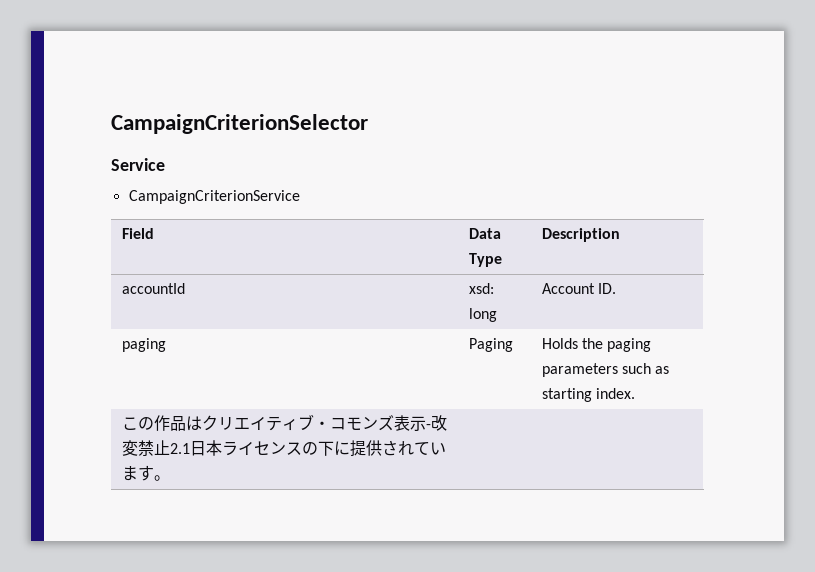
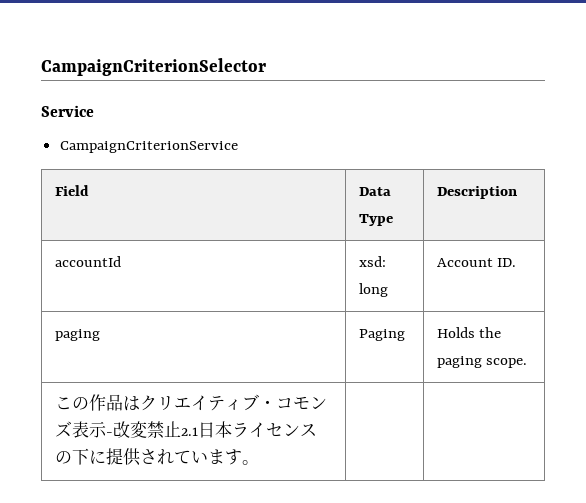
[541,363,670,377] [541,388,635,402] parameters such as starting index. -> [486,358,528,368] scope.

